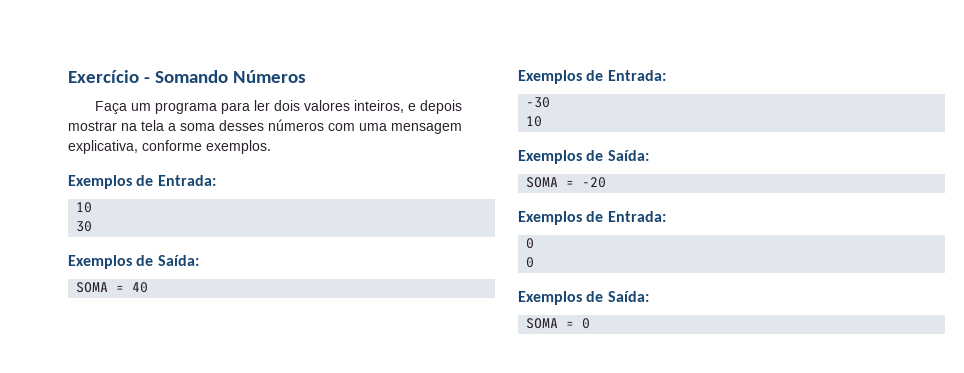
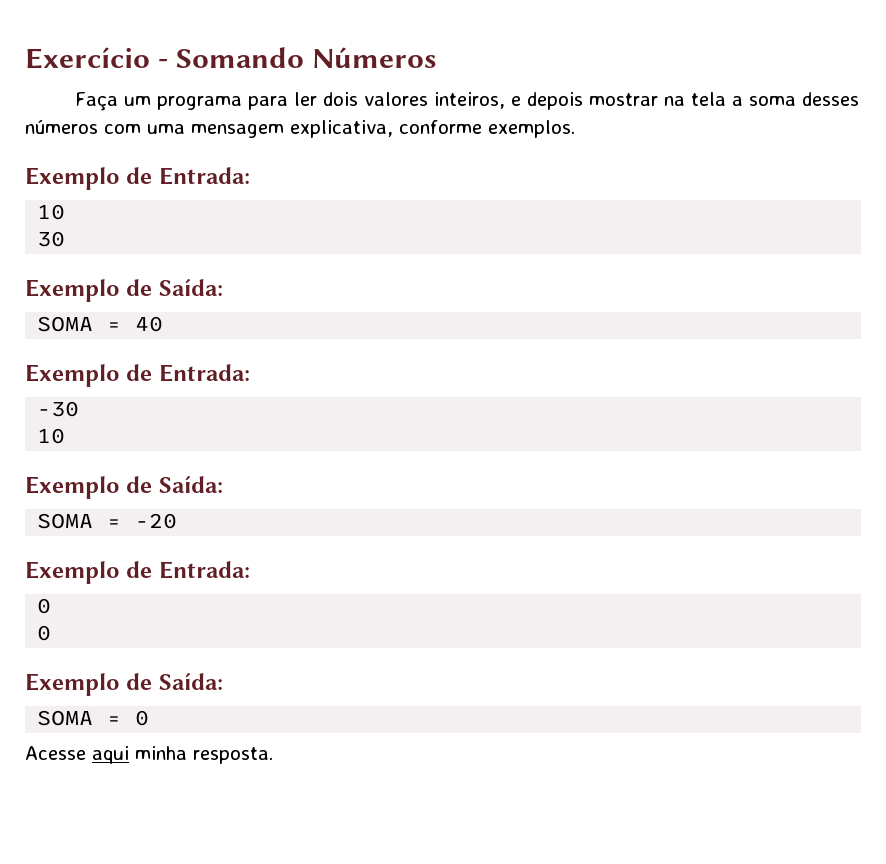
[68,175,132,189] Exemplos -> [25,167,120,190] Exemplo
[68,255,132,269] Exemplos -> [25,279,120,302] Exemplo
[518,70,582,84] Exemplos -> [25,364,120,387] Exemplo
[518,150,582,164] Exemplos -> [25,476,120,499] Exemplo
[518,211,582,225] Exemplos -> [25,561,120,584] Exemplo
[518,291,582,305] Exemplos -> [25,673,120,696] Exemplo
(591, 323) none -> [25,746,273,764] // Acesse aqui minha resposta.

